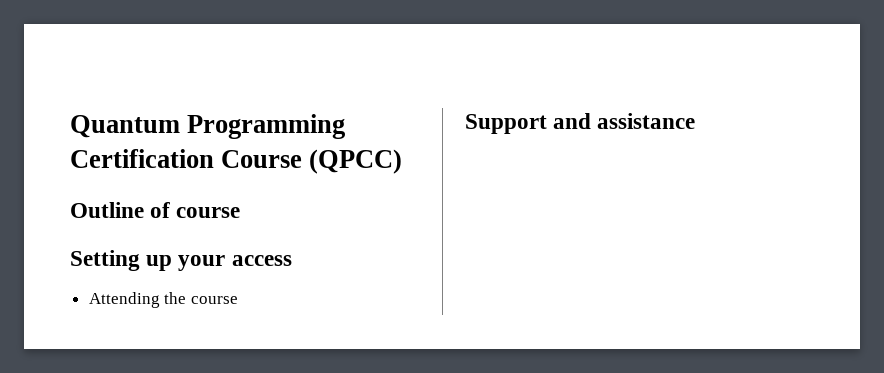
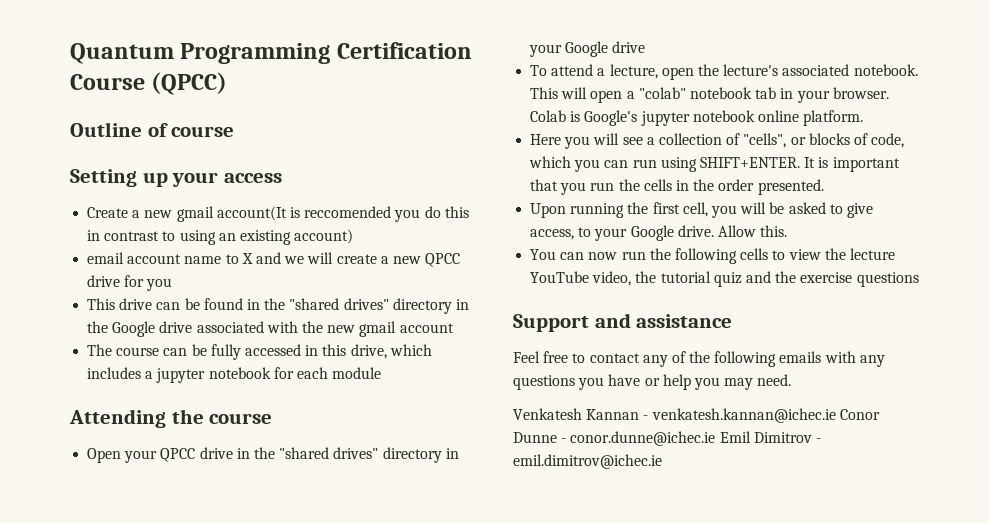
[88,292,238,308] [465,113,696,134] Attending the course // Support and assistance -> [87,206,469,222] [87,229,354,245] [87,252,461,267] [87,275,173,291] [87,298,469,314] [87,321,454,337] [87,344,432,360] [87,367,382,383] [69,409,273,428] [87,447,459,463] [529,41,646,57] [530,64,918,80] [530,87,889,103] [530,110,864,126] [530,133,905,149] [529,156,900,172] [530,179,824,195] [530,202,873,218] [530,225,788,241] [530,248,895,264] [530,271,919,287] [513,313,733,332] [513,351,885,367] [513,374,792,390] [513,408,880,423] [513,431,821,446] [513,454,662,469] Create a new gmail account(It is reccomended you do this in contrast to using an existing account) // email account name to X and we will create a new QPCC drive for you // This drive can be found in the "shared drives" directory in the Google drive associated with the new gmail account // The course can be fully accessed in this drive, which includes a jupyter notebook for each module // Attending the course // Open your QPCC drive in the "shared drives" directory in your Google drive // To attend a lecture, open the lecture's associated notebook. This will open a "colab" notebook tab in your browser. Colab is Google's jupyter notebook online platform. // Here you will see a collection of "cells", or blocks of code, which you can run using SHIFT+ENTER. It is important that you run the cells in the order presented. // Upon running the first cell, you will be asked to give access, to your Google drive. Allow this. // You can now run the following cells to view the lecture YouTube video, the tutorial quiz and the exercise questions // Support and assistance // Feel free to contact any of the following emails with any questions you have or help you may need. // Venkatesh Kannan - venkatesh.kannan@ichec.ie Conor Dunne - conor.dunne@ichec.ie Emil Dimitrov - emil.dimitrov@ichec.ie

